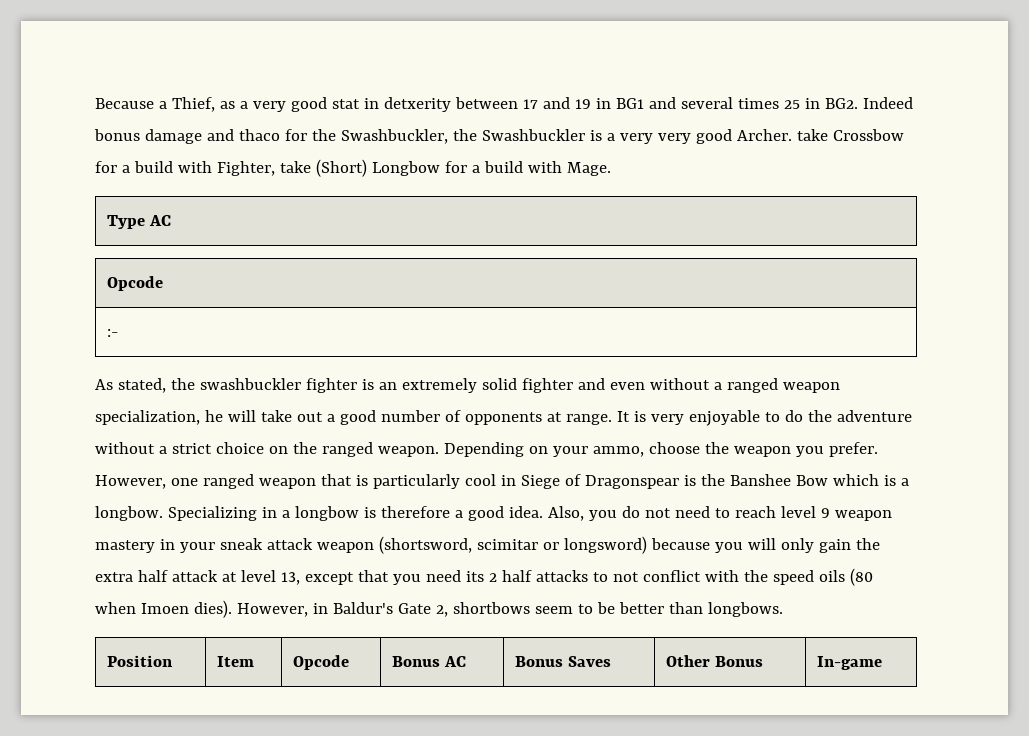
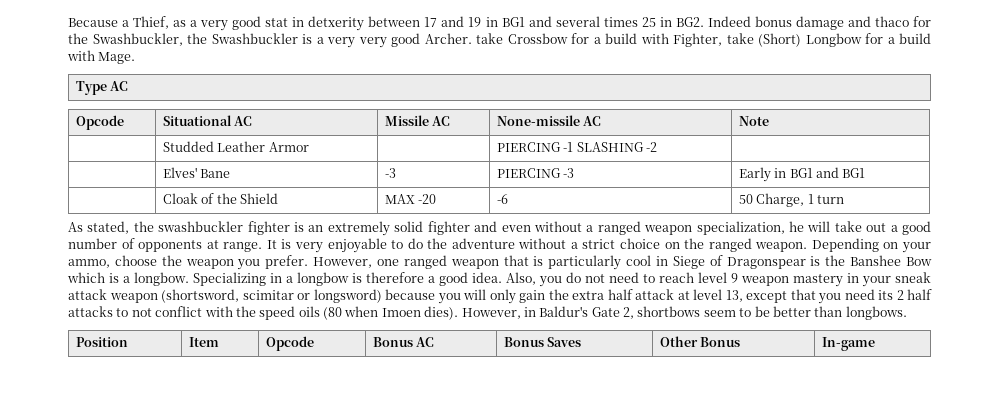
[106,329,118,337] // :- -> [162,115,253,126] [384,115,451,126] [496,115,602,126] [738,116,769,126] [162,141,309,152] [496,142,658,152] [162,167,231,178] [384,168,396,178] [496,168,575,178] [738,167,866,182] [162,193,279,204] [384,194,437,204] [496,194,508,204] [738,193,845,207] | Situational AC | Missile AC | None-missile AC | Note // | Studded Leather Armor | | PIERCING -1 SLASHING -2 | // | Elves' Bane | -3 | PIERCING -3 | Early in BG1 and BG1 // | Cloak of the Shield | MAX -20 | -6 | 50 Charge, 1 turn

